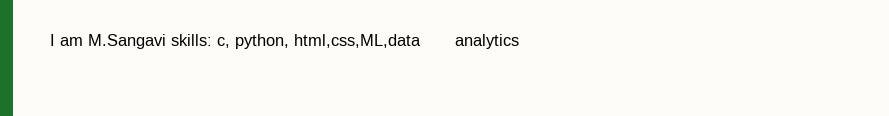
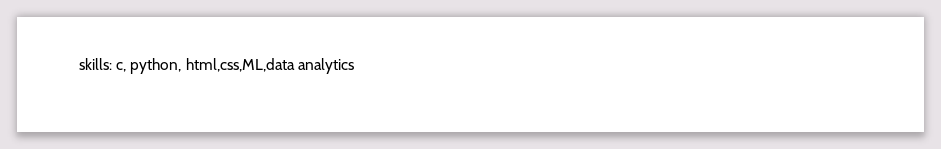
[50,34,166,49] I am M.Sangavi -> (79, 64) none

